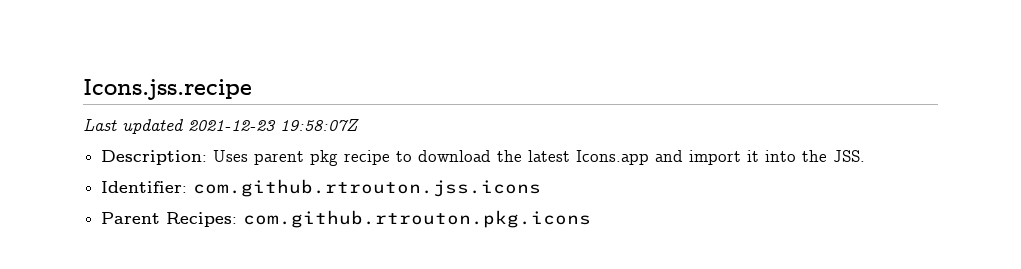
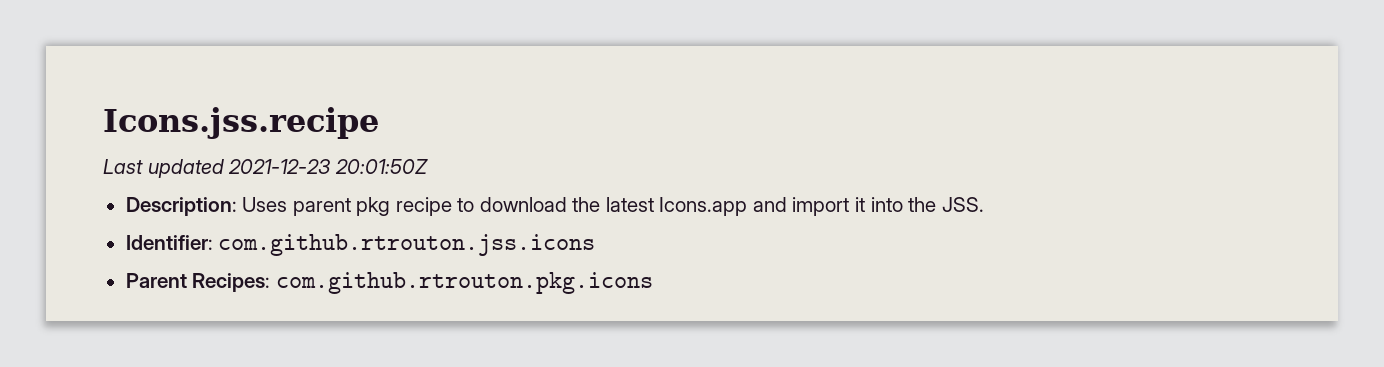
[280,119,359,131] 19:58:07Z -> [334,159,428,174] 20:01:50Z

